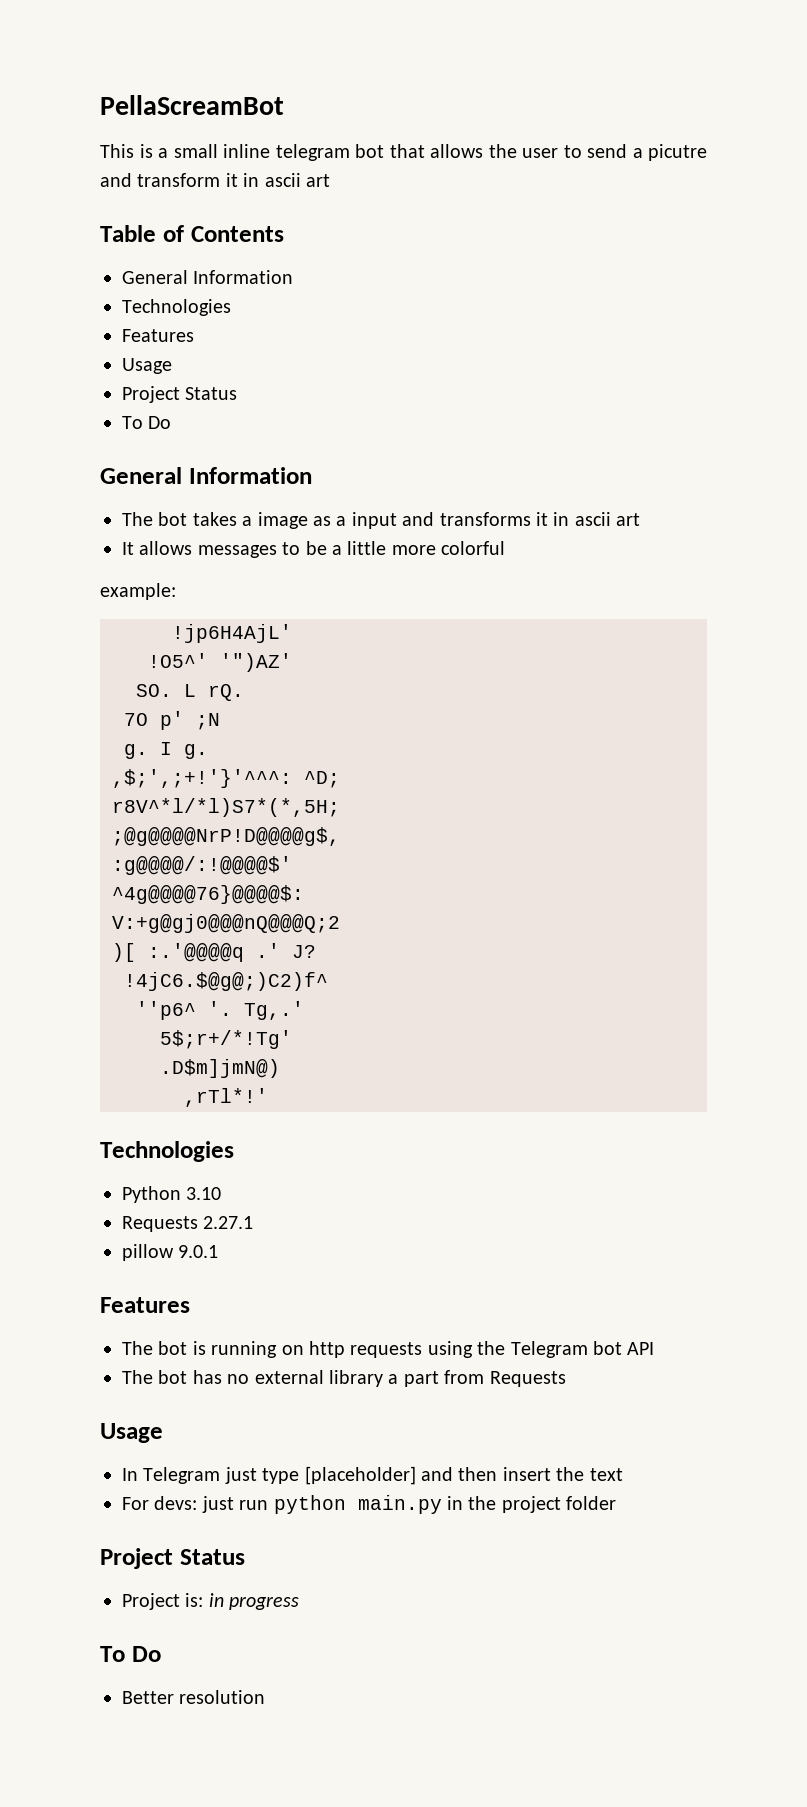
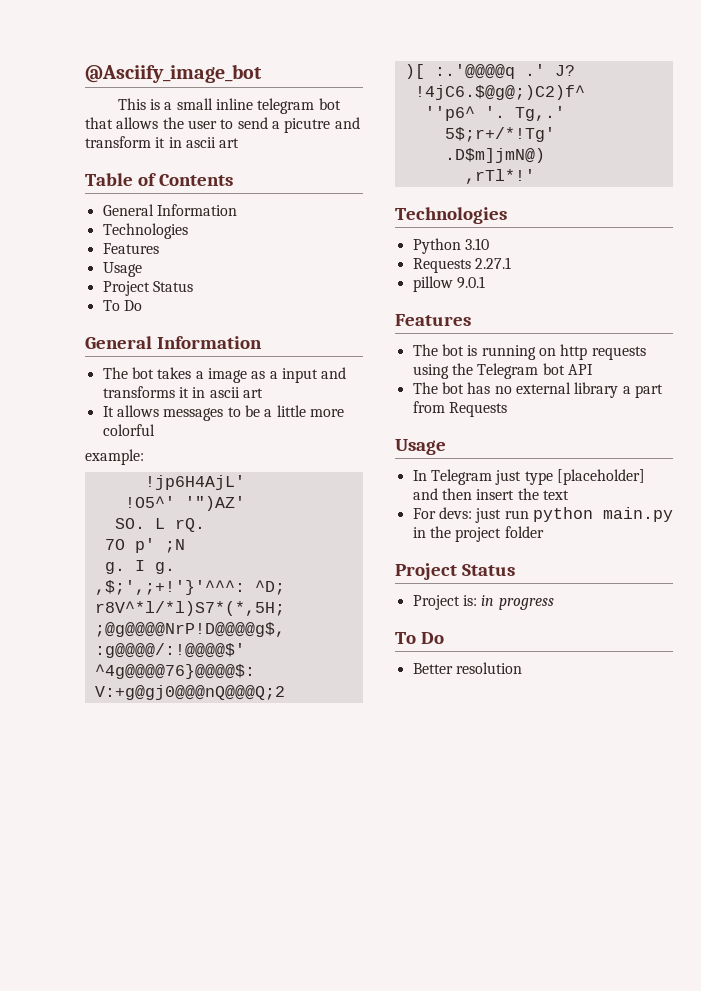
[100,95,284,115] PellaScreamBot -> [85,64,262,83] @Asciify_image_bot

